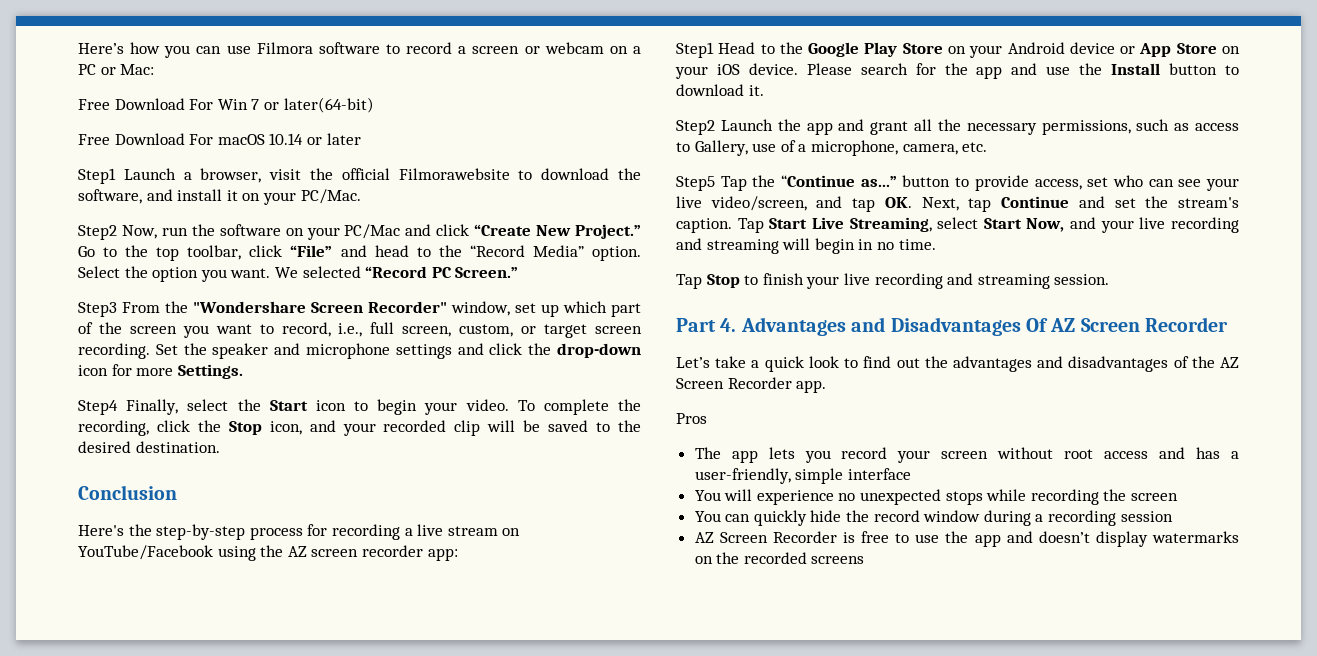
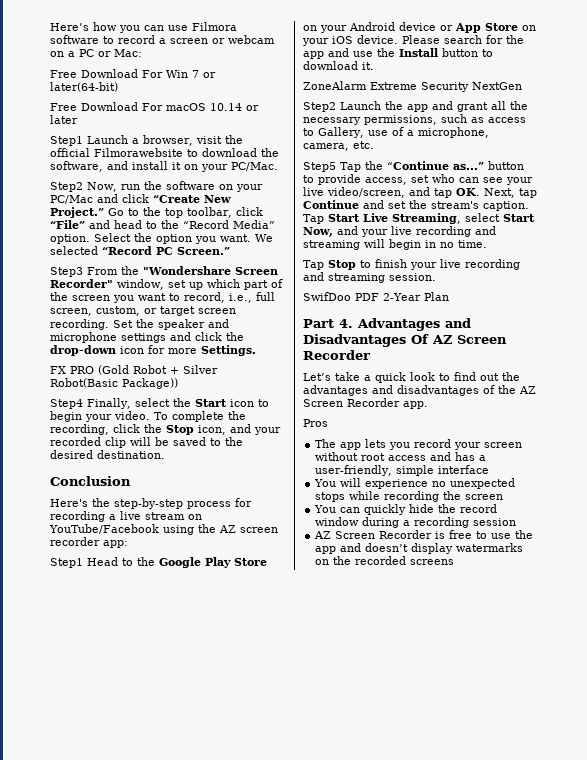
(243, 371) none -> [50,365,218,375] [50,378,178,389] // FX PRO (Gold Robot + Silver Robot(Basic Package))
(764, 90) none -> [303,81,522,92] // ZoneAlarm Extreme Security NextGen
(1110, 279) none -> [303,292,449,301] // SwifDoo PDF 2-Year Plan

